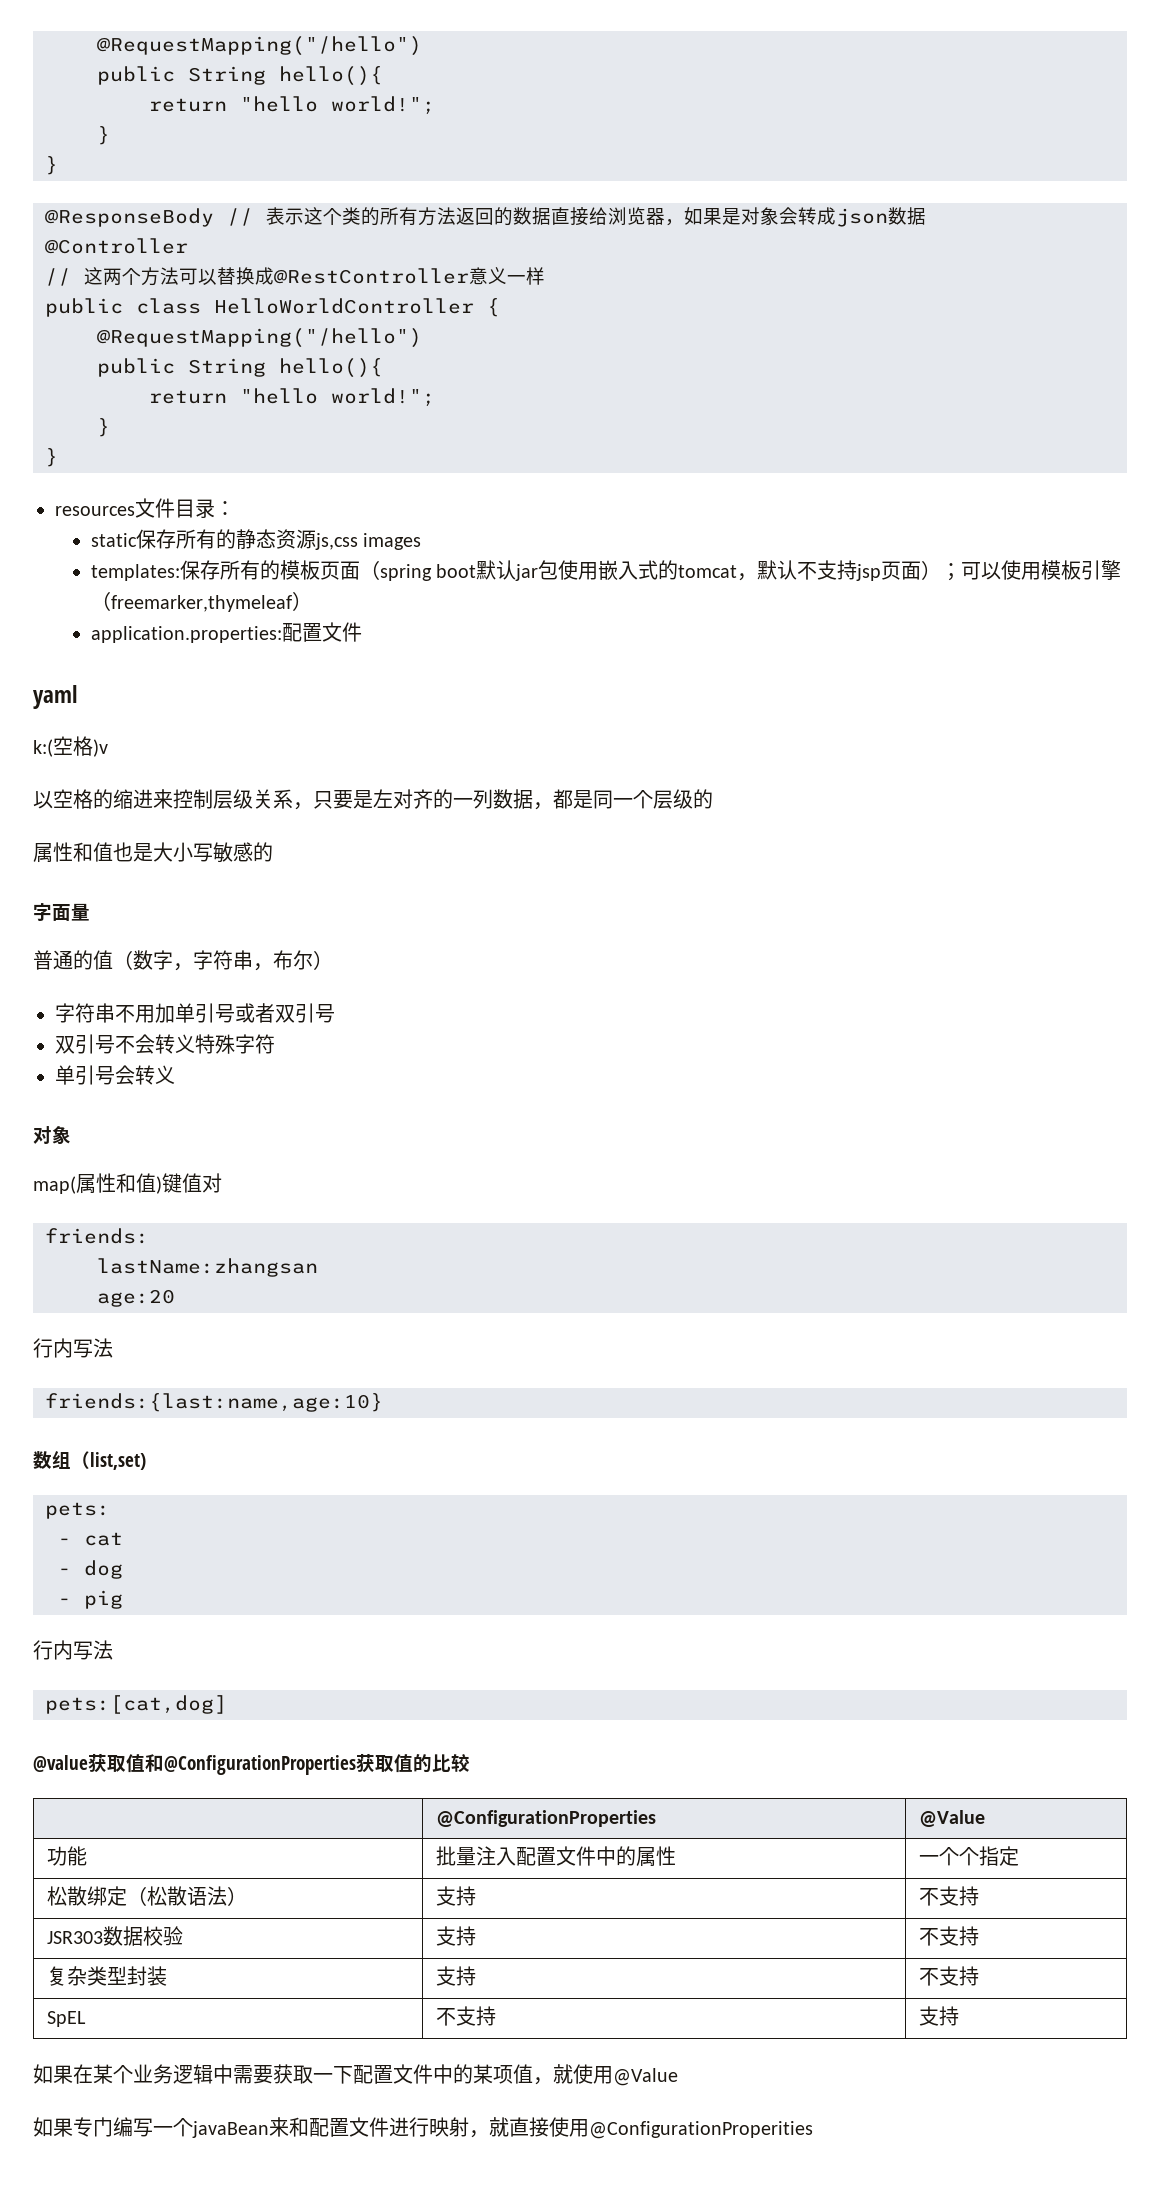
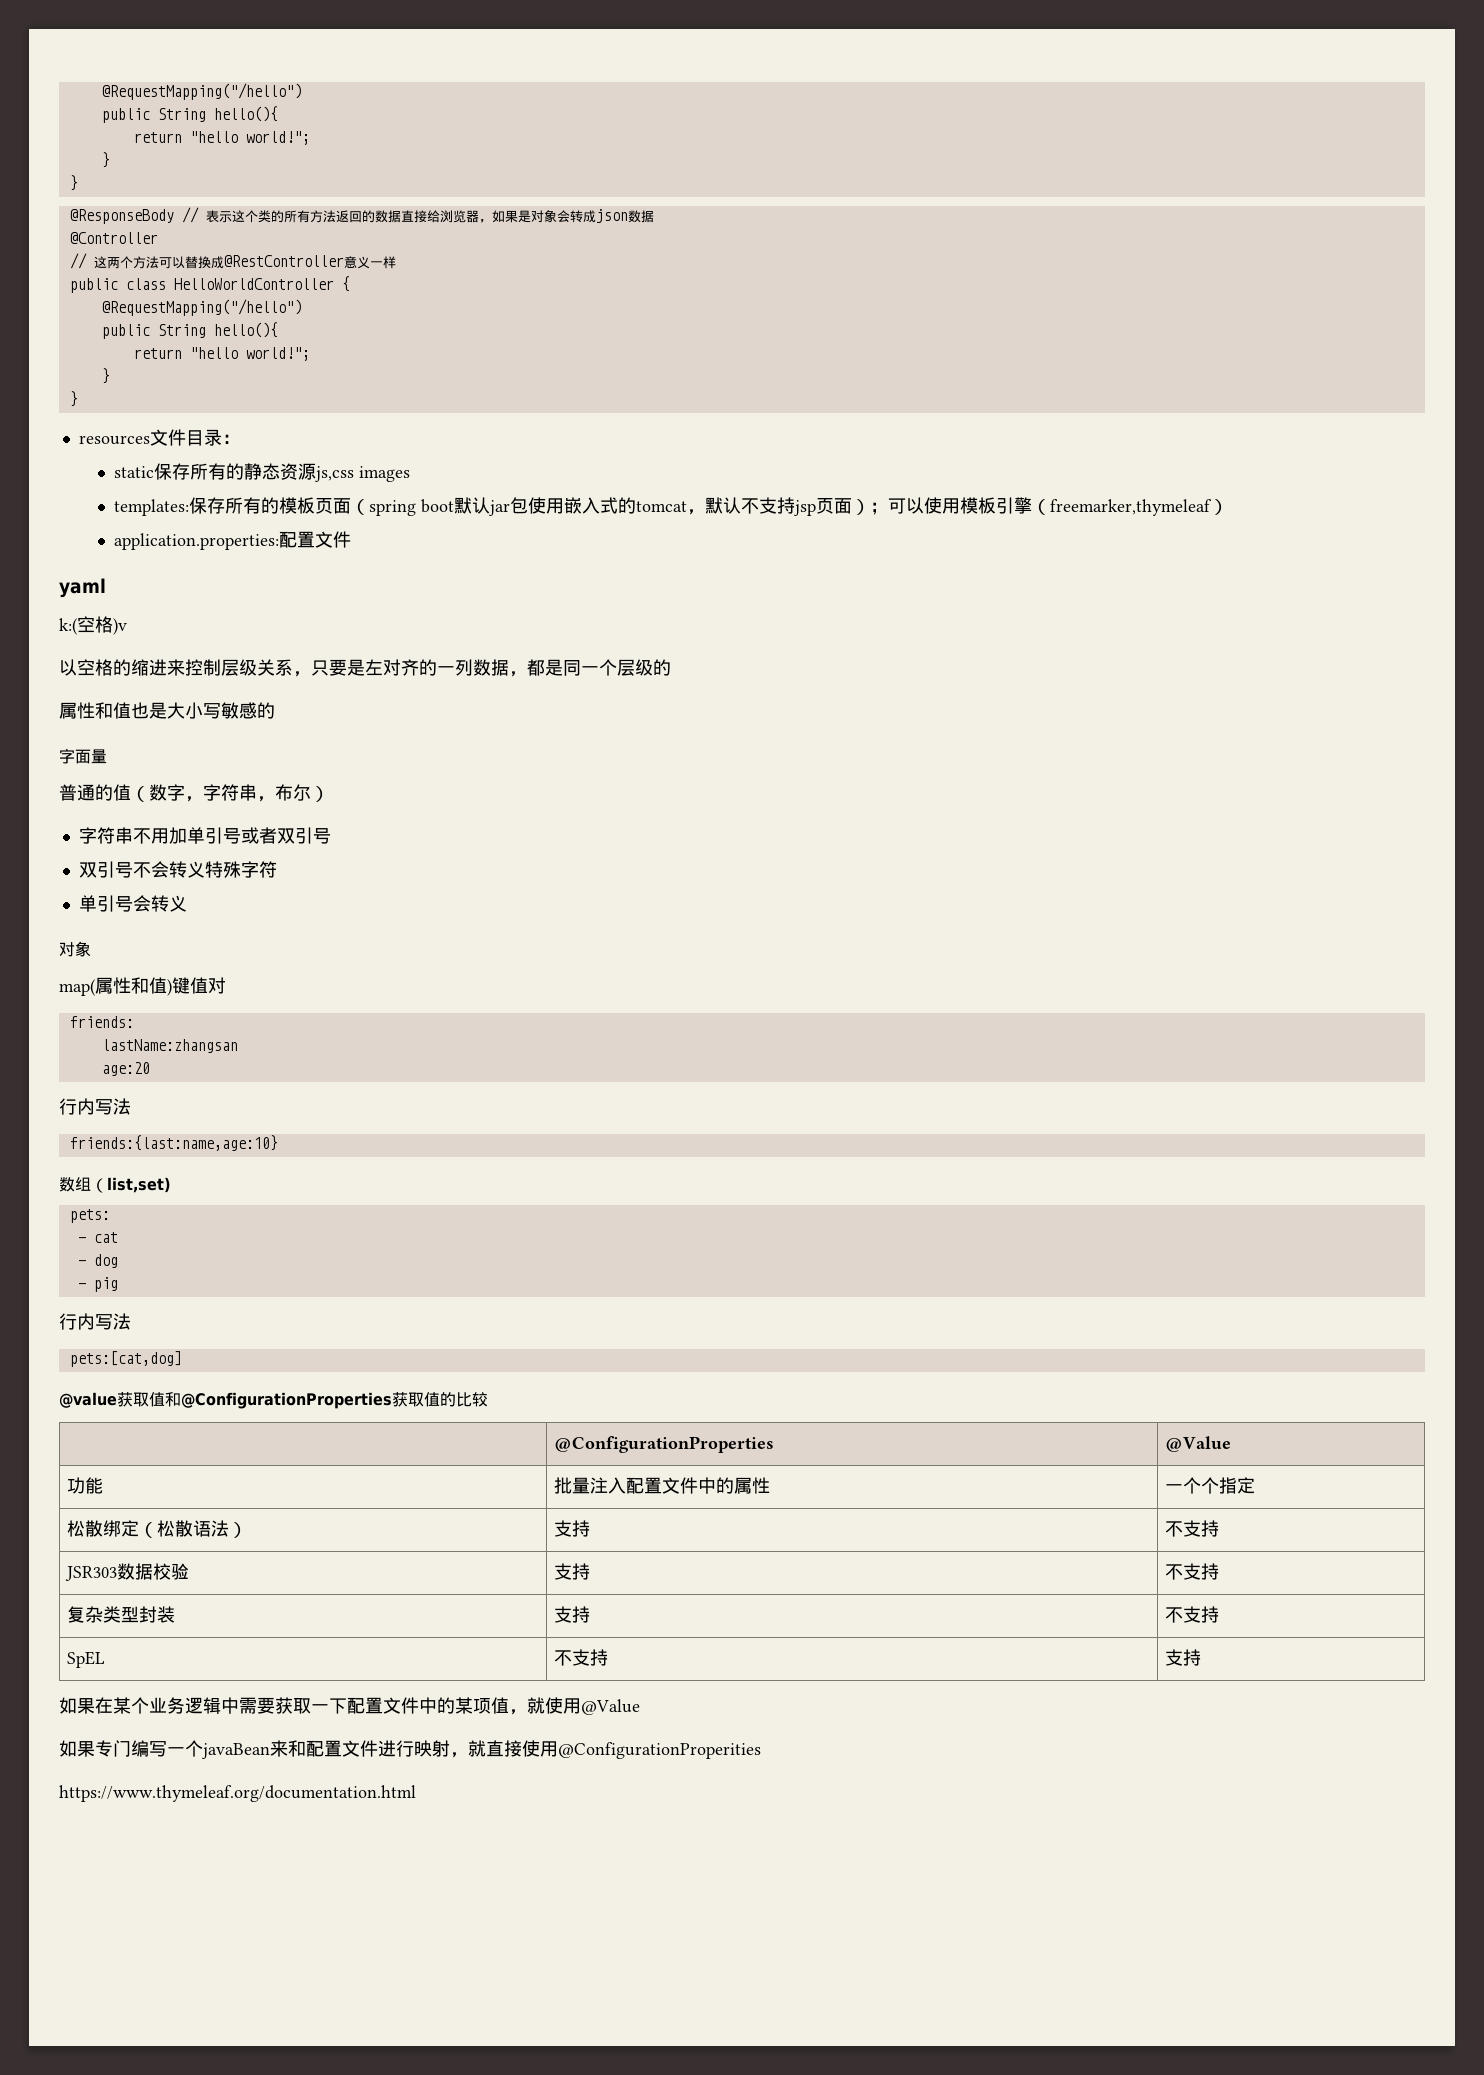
(813, 2130) none -> [59,1785,416,1802] // https://www.thymeleaf.org/documentation.html

